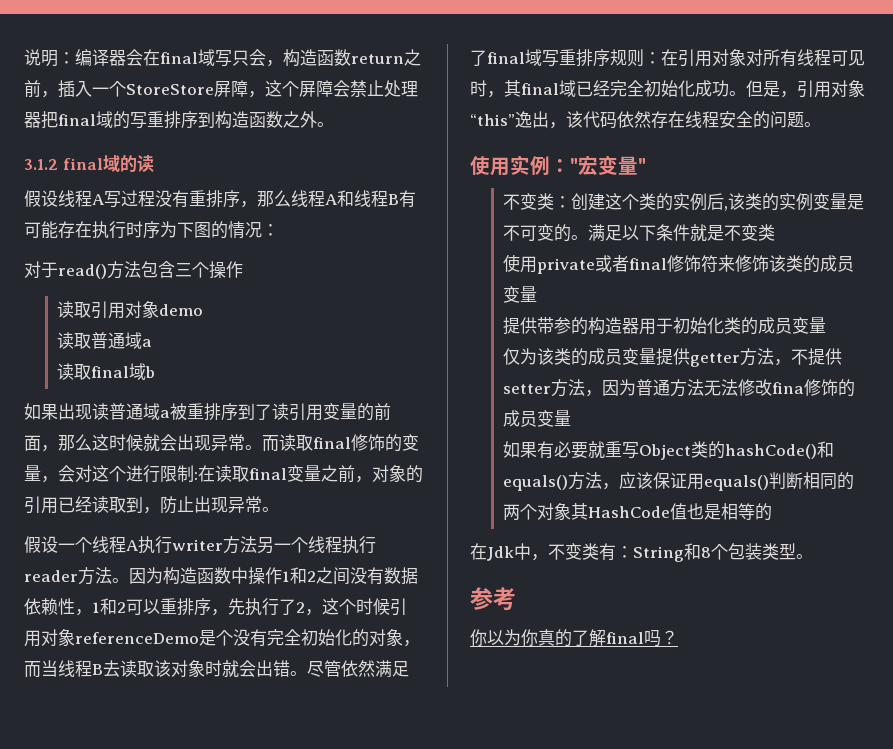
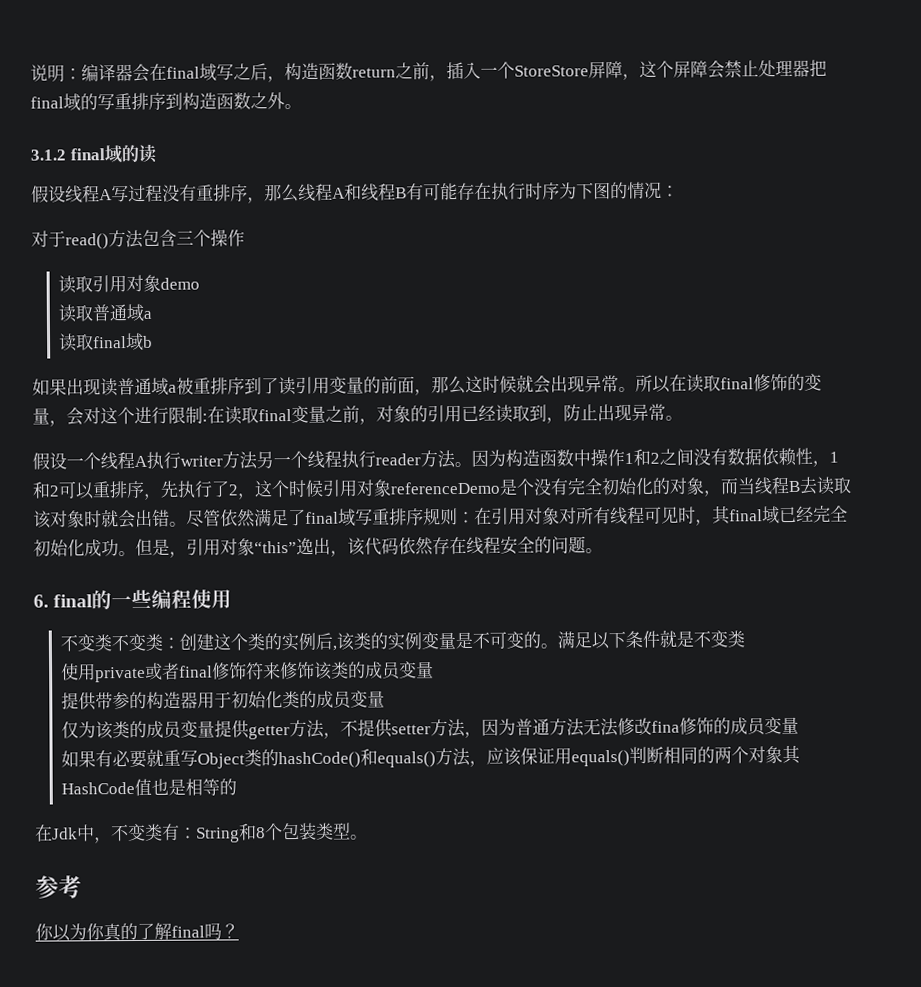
[232,49,266,66] 只会 -> [233,63,268,81] 之后
[262,435,279,452] 而 -> [635,374,687,393] 所以在
[470,155,646,176] 使用实例："宏变量" // -> [33,589,233,610] [59,634,112,652] 6. final的一些编程使用 // 不变类

